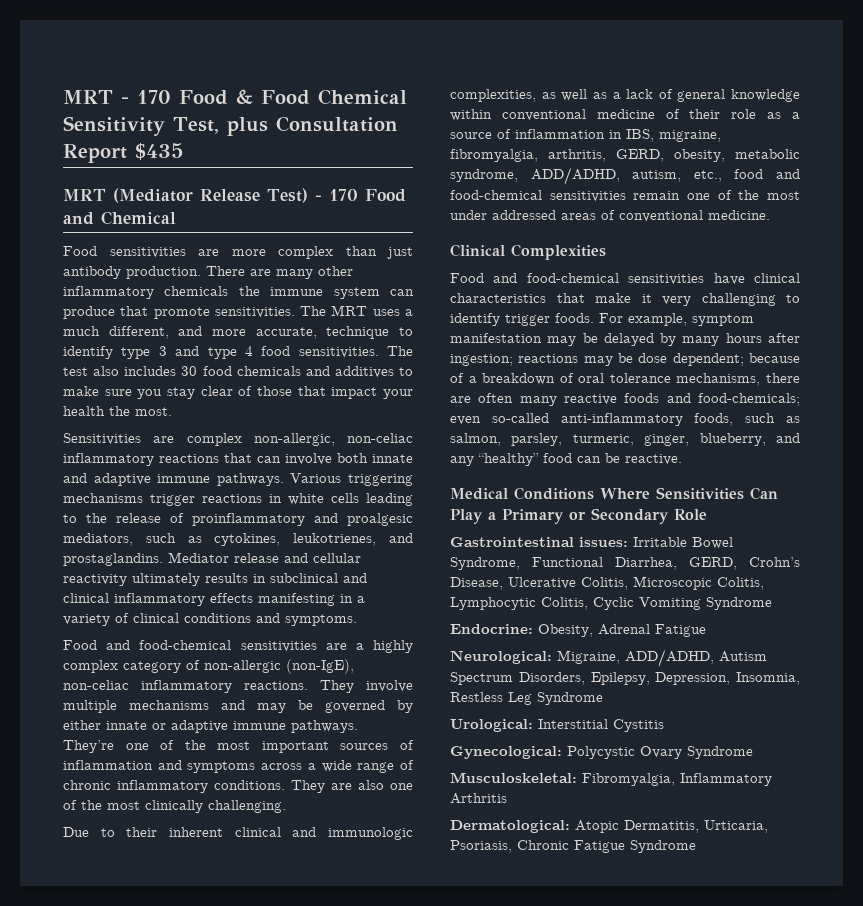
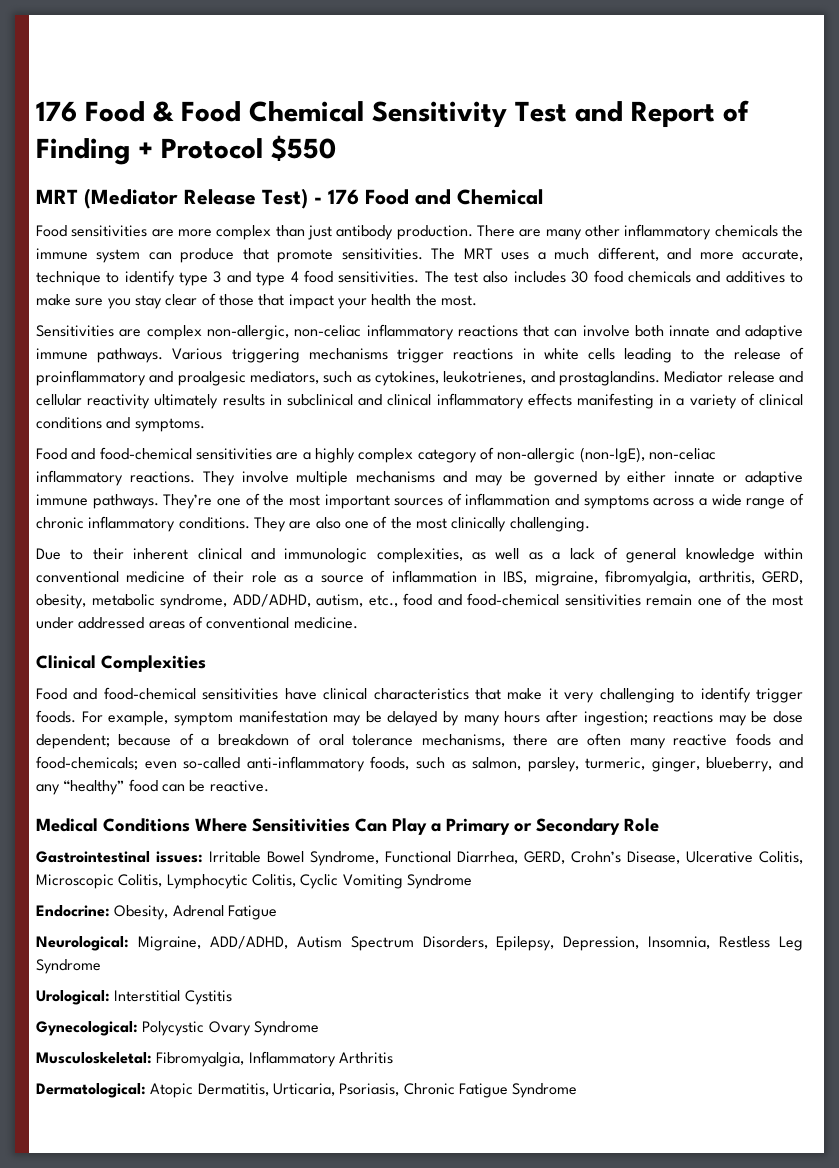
[63,90,171,104] MRT - 170 -> [36,101,77,122] 176
[173,116,398,136] [63,143,183,163] Test, plus Consultation Report $435 -> [515,100,749,128] [36,135,336,165] Test and Report of Finding + Protocol $550
[328,189,358,201] 170 -> [328,189,359,205] 176

